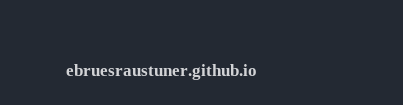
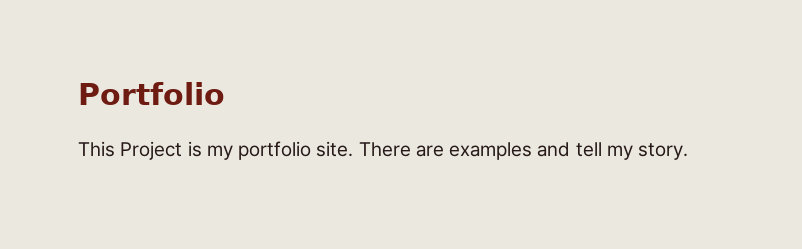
[66,64,257,80] ebruesraustuner.github.io -> [78,82,225,105] [78,141,689,160] Portfolio // This Project is my portfolio site. There are examples and tell my story.

